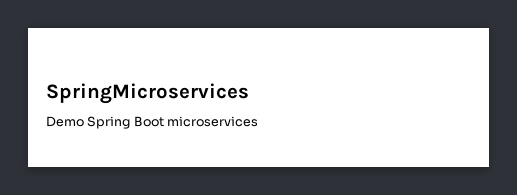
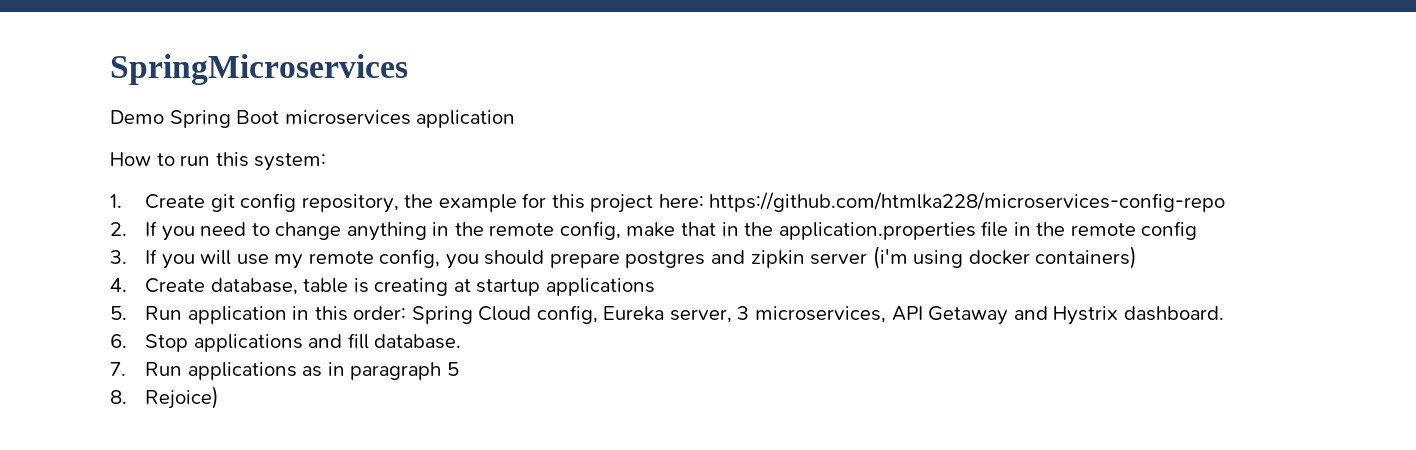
(259, 121) none -> [416,110,516,128] [110,152,327,171] [110,192,1226,213] [110,221,1198,241] [110,246,1138,269] [110,278,655,296] [110,305,1224,325] [110,333,462,352] [110,362,459,380] [110,386,220,409] application // How to run this system: // 1. Create git config repository, the example for this project here: https://github.com/htmlka228/microservices-config-repo // 2. If you need to change anything in the remote config, make that in the application.properties file in the remote config // 3. If you will use my remote config, you should prepare postgres and zipkin server (i'm using docker containers) // 4. Create database, table is creating at startup applications // 5. Run application in this order: Spring Cloud config, Eureka server, 3 microservices, API Getaway and Hystrix dashboard. // 6. Stop applications and fill database. // 7. Run applications as in paragraph 5 // 8. Rejoice)

